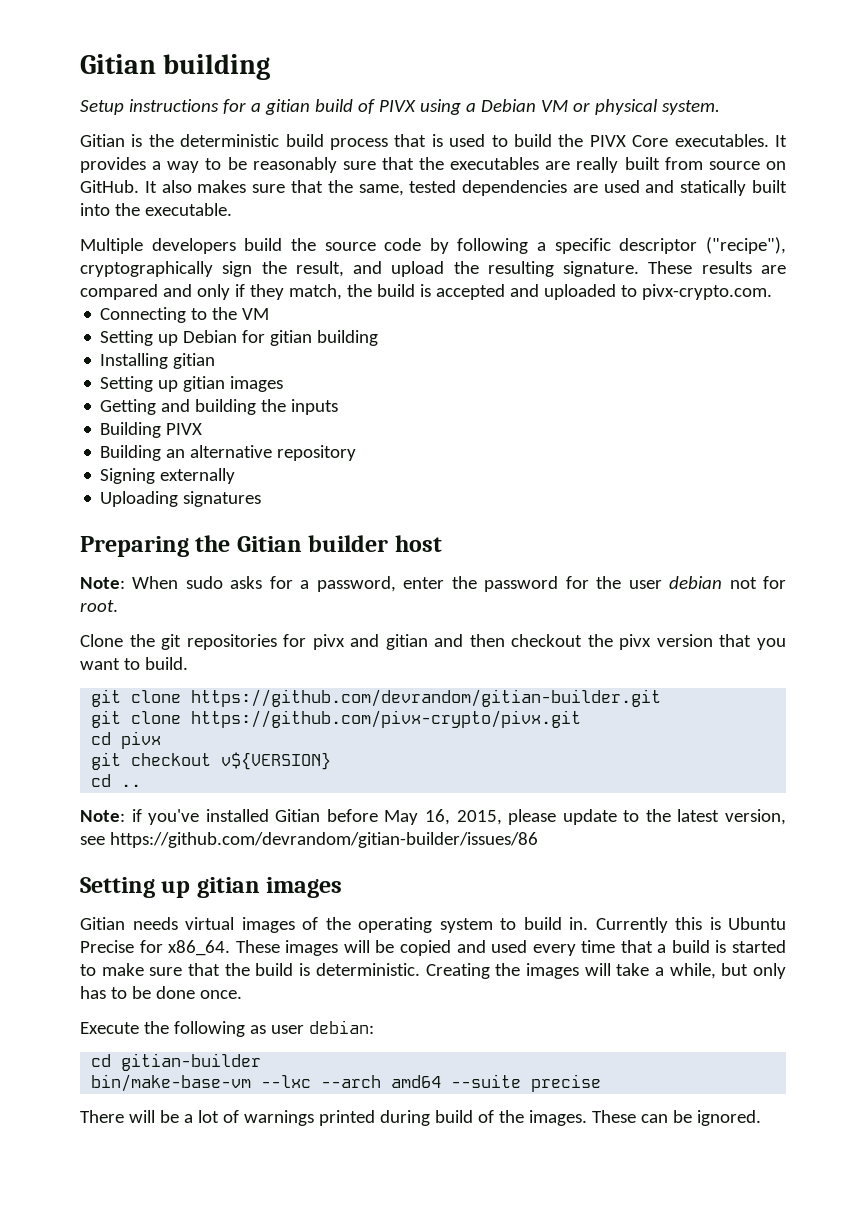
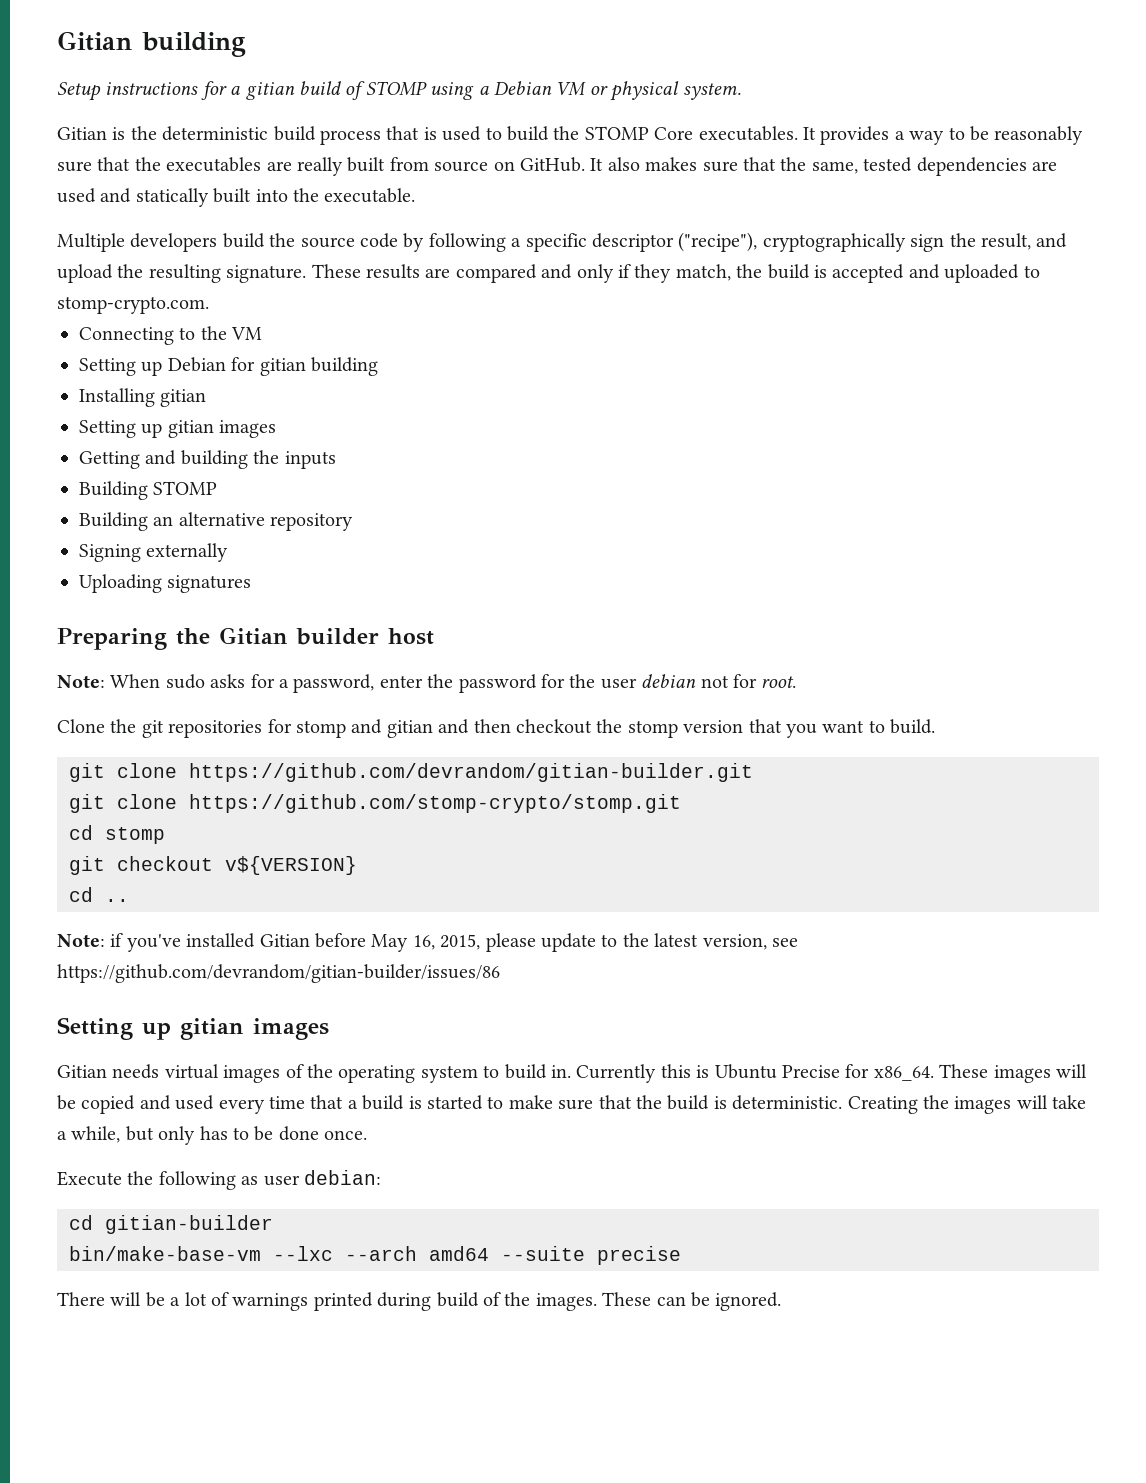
[378,100,416,112] PIVX -> [365,81,427,96] STOMP
[589,135,626,147] PIVX -> [584,126,649,140] STOMP
[641,284,772,300] pivx-crypto.com. -> [57,296,209,314] stomp-crypto.com.
[166,423,203,435] PIVX -> [153,481,218,495] STOMP
[312,634,345,650] pivx -> [296,720,346,738] stomp
[619,634,652,650] pivx -> [627,720,678,738] stomp
[191,710,582,728] [91,731,162,749] https://github.com/pivx-crypto/pivx.git // cd pivx -> [189,794,681,813] [69,825,165,844] https://github.com/stomp-crypto/stomp.git // cd stomp

